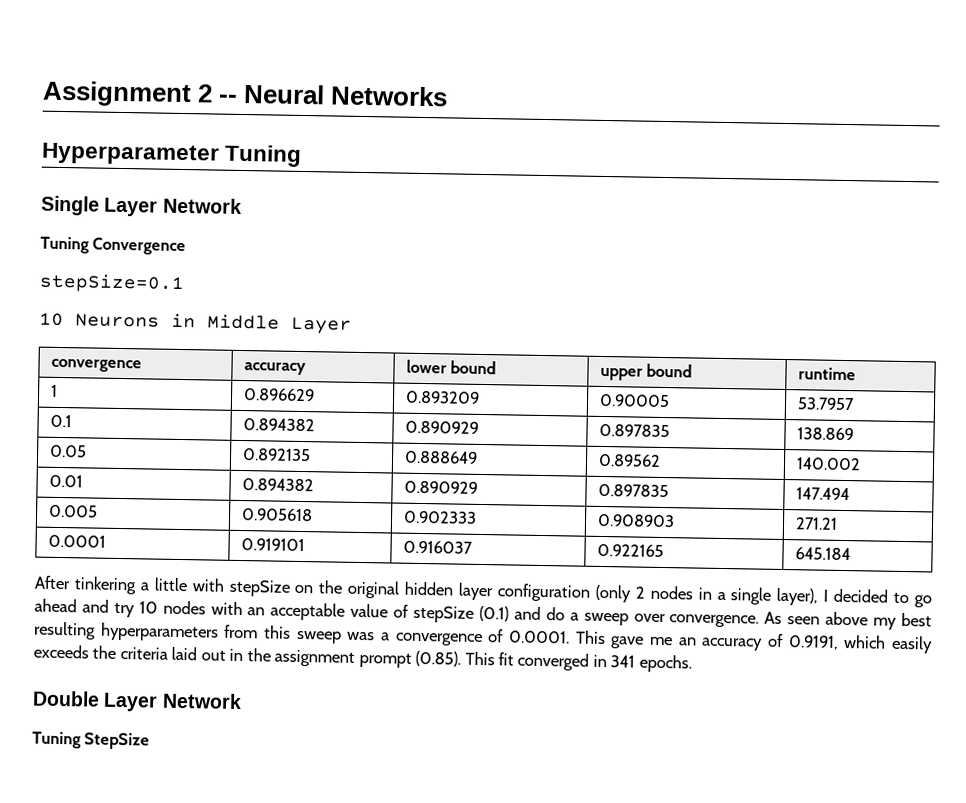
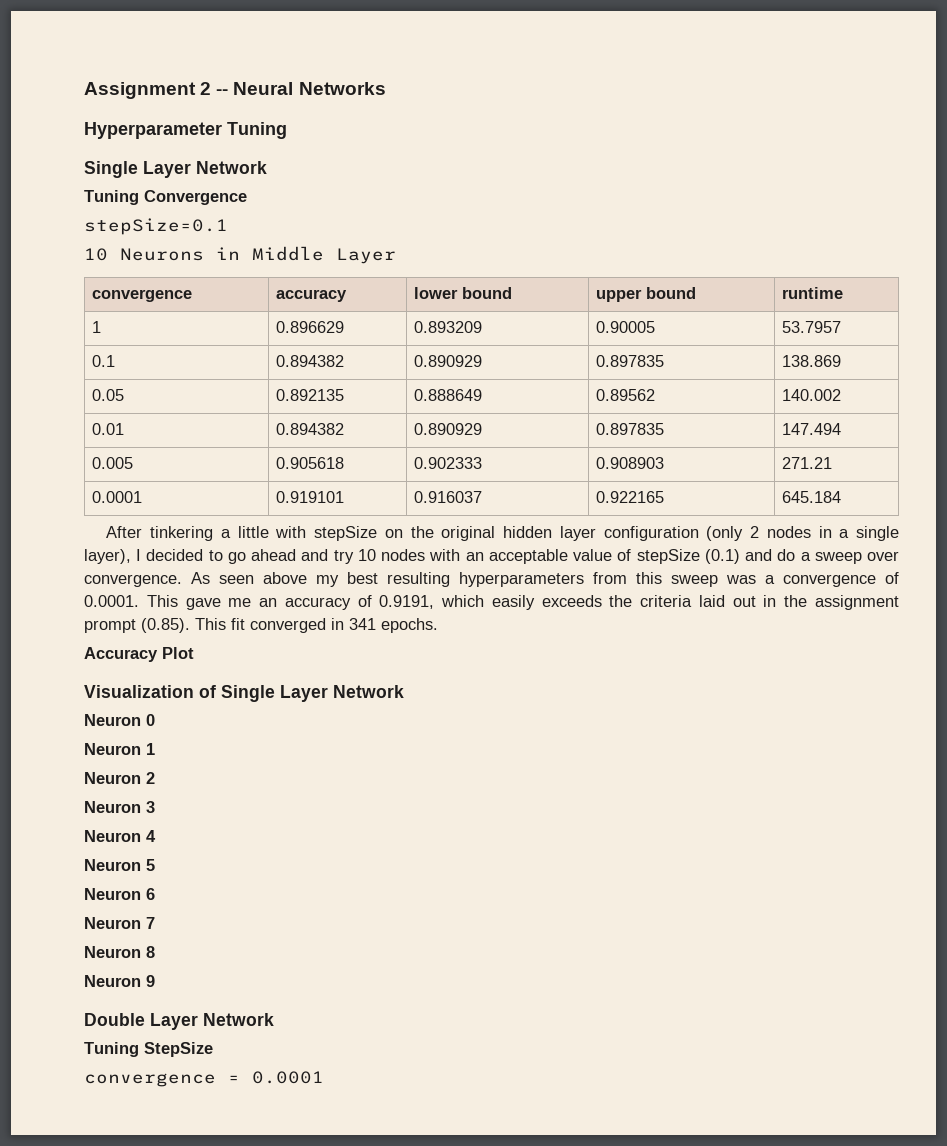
(692, 663) none -> [84,647,194,662] [84,685,404,702] [84,714,155,726] [84,743,155,755] [84,772,155,784] [84,801,155,813] [84,830,156,842] [84,859,155,871] [84,888,155,900] [84,917,155,929] [84,946,155,958] [84,975,155,987] // Accuracy Plot // Visualization of Single Layer Network // Neuron 0 // Neuron 1 // Neuron 2 // Neuron 3 // Neuron 4 // Neuron 5 // Neuron 6 // Neuron 7 // Neuron 8 // Neuron 9
(151, 741) none -> [84,1071,324,1087] // convergence = 0.0001

